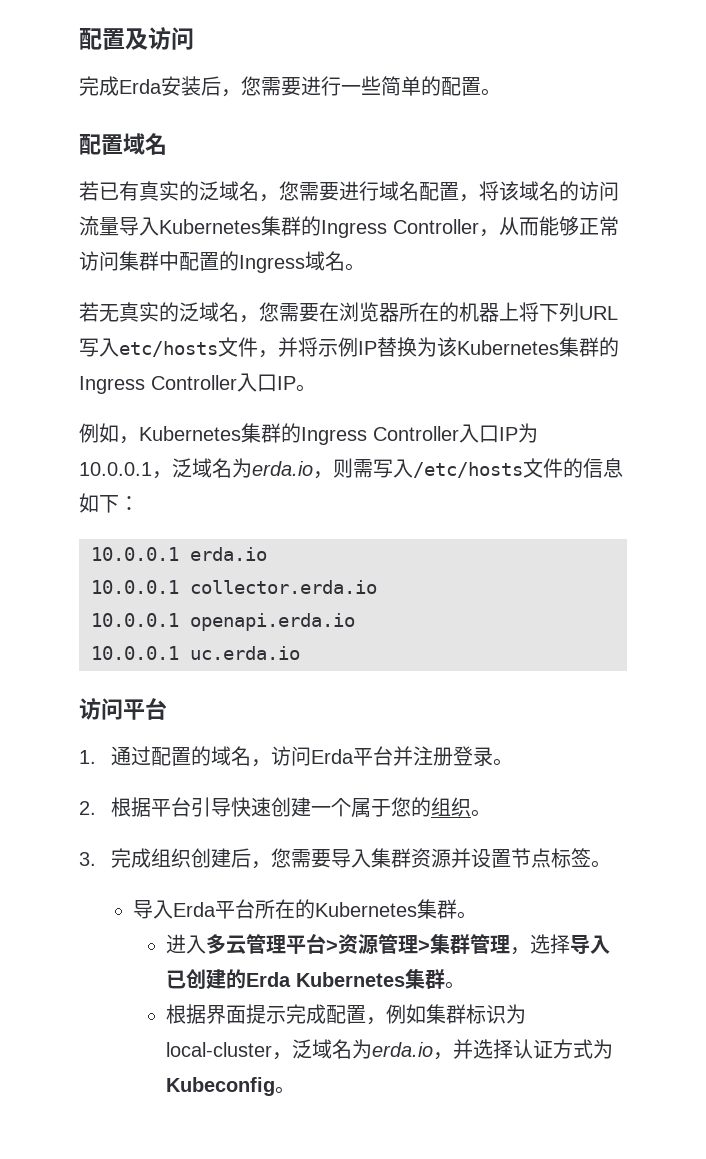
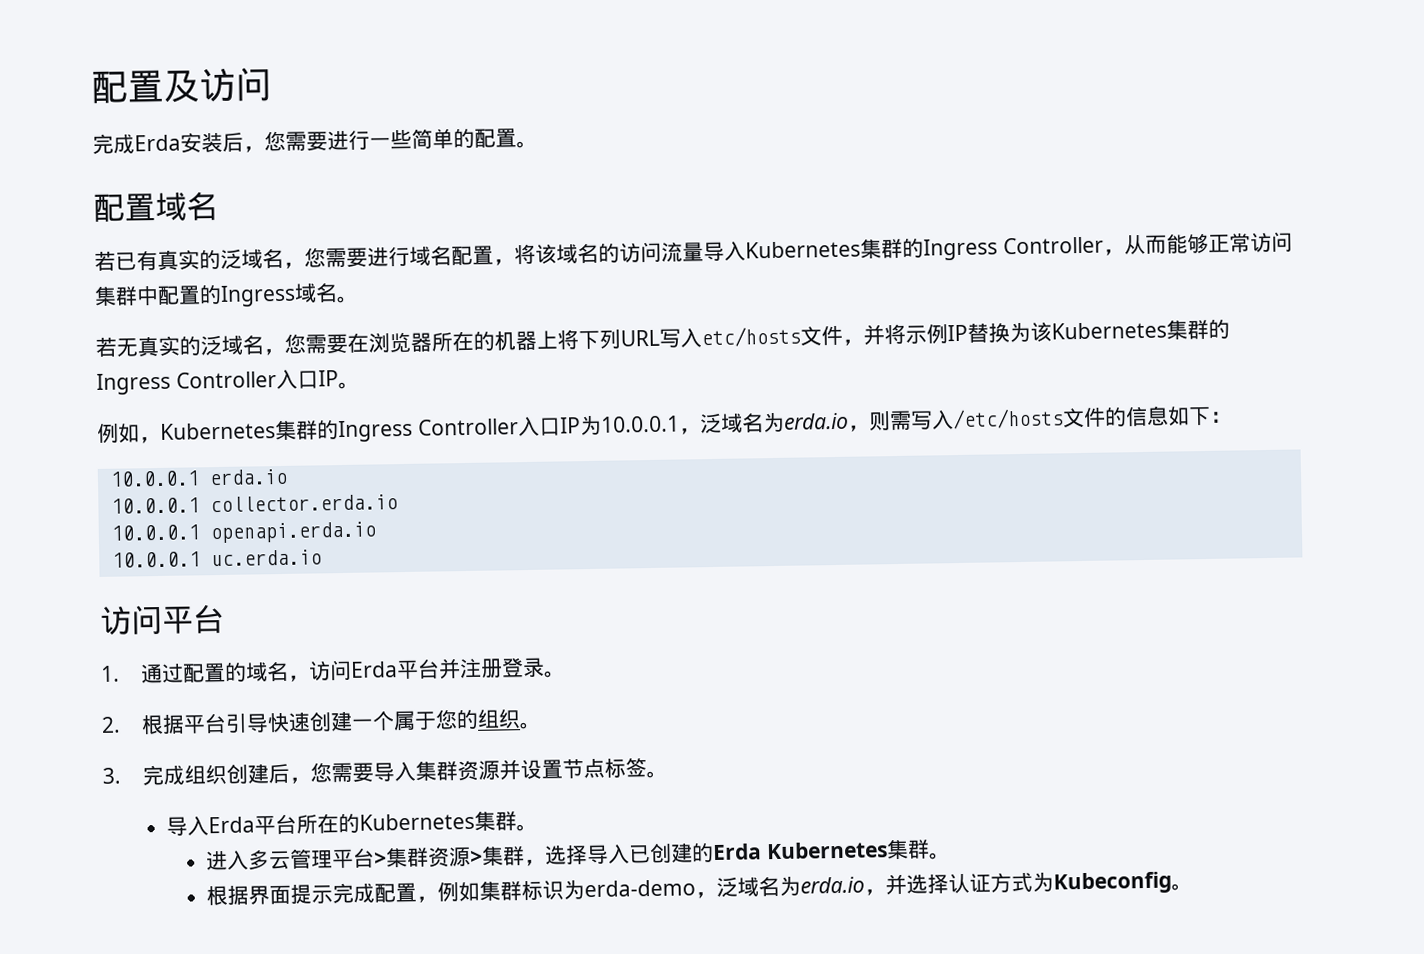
[337,934,510,955] 资源管理>集群管理 -> [385,845,526,868] 集群资源>集群
[165,1042,272,1057] local-cluster -> [584,879,697,898] erda-demo

